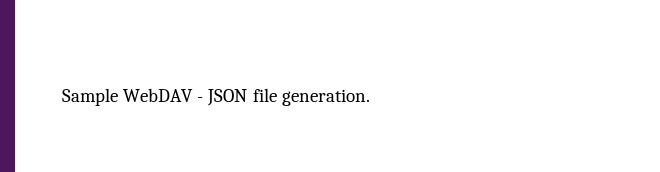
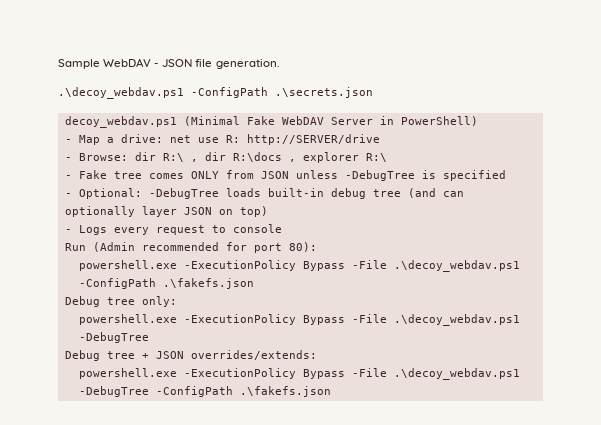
(370, 97) none -> [58,87,373,99] [64,116,478,128] [64,134,380,145] [64,152,387,163] [64,170,506,181] [64,188,464,199] [64,206,268,217] [64,224,282,235] [64,242,317,253] [78,260,520,272] [78,278,254,289] [64,296,177,307] [78,314,520,326] [78,332,149,343] [64,350,317,361] [78,368,520,380] [78,386,331,397] // .\decoy_webdav.ps1 -ConfigPath .\secrets.json // decoy_webdav.ps1 (Minimal Fake WebDAV Server in PowerShell) // - Map a drive: net use R: http://SERVER/drive // - Browse: dir R:\ , dir R:\docs , explorer R:\ // - Fake tree comes ONLY from JSON unless -DebugTree is specified // - Optional: -DebugTree loads built-in debug tree (and can optionally layer JSON on top) // - Logs every request to console // Run (Admin recommended for port 80): // powershell.exe -ExecutionPolicy Bypass -File .\decoy_webdav.ps1 -ConfigPath .\fakefs.json // Debug tree only: // powershell.exe -ExecutionPolicy Bypass -File .\decoy_webdav.ps1 -DebugTree // Debug tree + JSON overrides/extends: // powershell.exe -ExecutionPolicy Bypass -File .\decoy_webdav.ps1 -DebugTree -ConfigPath .\fakefs.json

